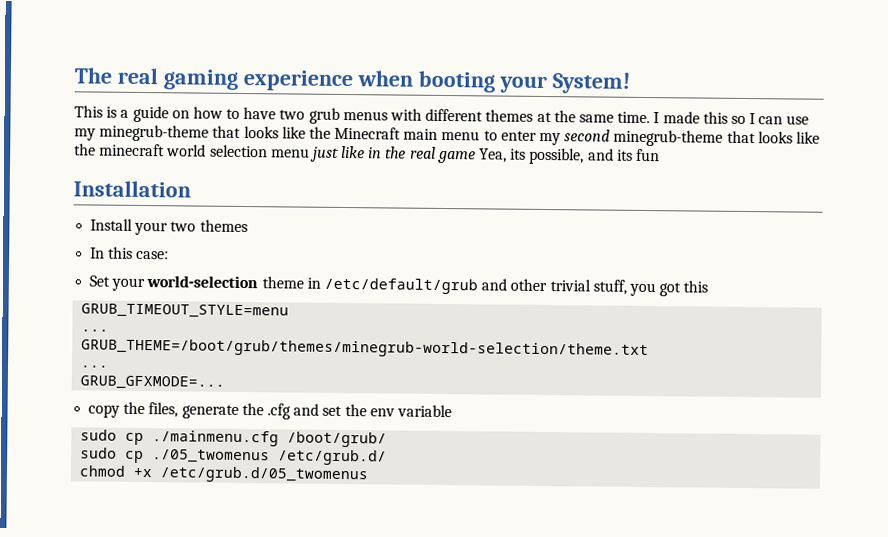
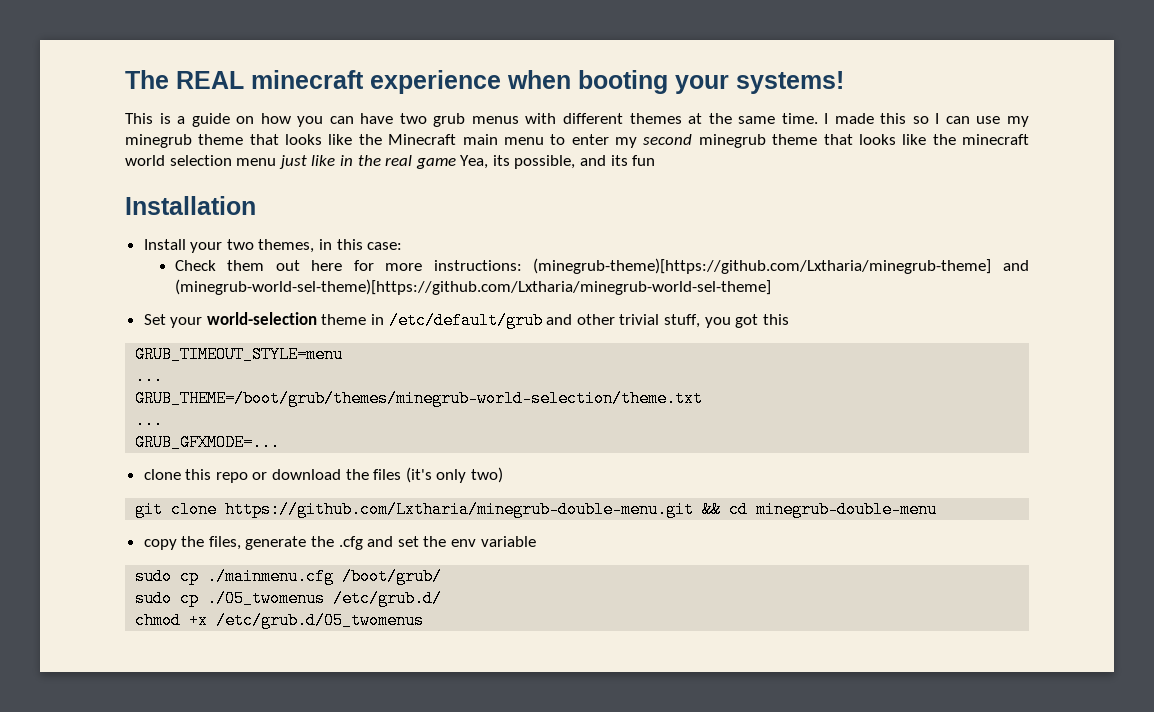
[116,67,238,90] real gaming -> [176,70,364,89] REAL minecraft
[551,72,630,94] System! -> [736,71,844,94] systems!
[226,108,241,119] to -> [297,116,354,127] you can
[99,124,210,142] minegrub-theme -> [125,134,244,148] minegrub theme
[613,129,724,147] minegrub-theme -> [698,134,818,148] minegrub theme
[199,219,248,233] [90,247,106,259] themes // In -> [258,239,333,253] themes, in
(170, 255) none -> [174,258,1029,274] [174,279,771,295] // Check them out here for more instructions: (minegrub-theme)[https://github.com/Lxtharia/minegrub-theme] and (minegrub-world-sel-theme)[https://github.com/Lxtharia/minegrub-world-sel-theme]
(226, 382) none -> [143,467,504,483] [135,501,938,518] // clone this repo or download the files (it's only two) // git clone https://github.com/Lxtharia/minegrub-double-menu.git && cd minegrub-double-menu

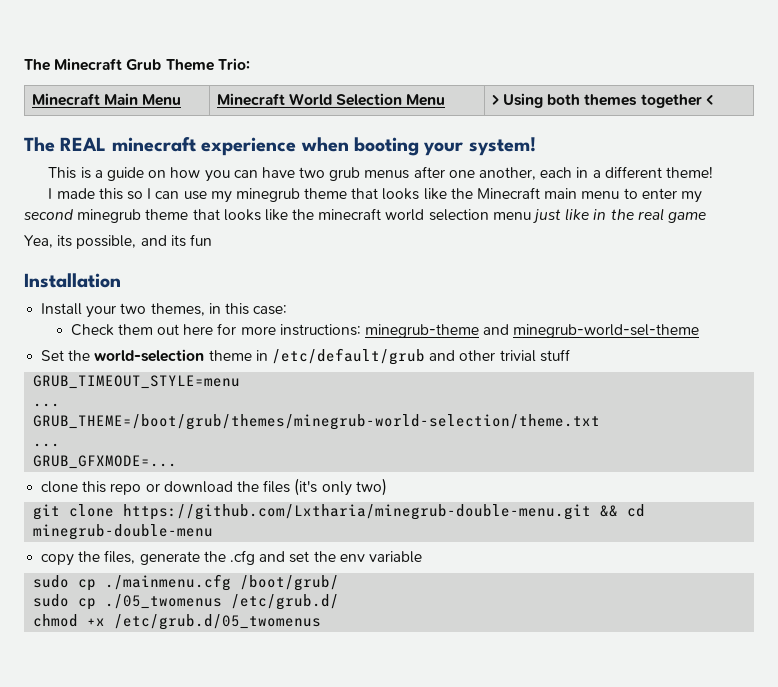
[125,70,169,89] The -> [24,58,250,71] [31,93,182,106] [216,93,446,106] [491,93,713,108] [24,137,55,152] The Minecraft Grub Theme Trio: // Minecraft Main Menu | Minecraft World Selection Menu | > Using both themes together < // The
[736,71,844,94] systems! -> [468,137,536,156] system!
[525,113,818,124] with different themes at the same time. -> [413,166,713,180] after one another, each in a different theme! //
(456, 163) none -> (706, 217) //
[533,258,1029,274] [174,279,771,295] (minegrub-theme)[https://github.com/Lxtharia/minegrub-theme] and (minegrub-world-sel-theme)[https://github.com/Lxtharia/minegrub-world-sel-theme] -> [365,324,700,338] minegrub-theme and minegrub-world-sel-theme
[170,317,203,328] your -> [68,350,91,361] the
[664,314,789,328] stuff, you got this -> [539,349,570,362] stuff

